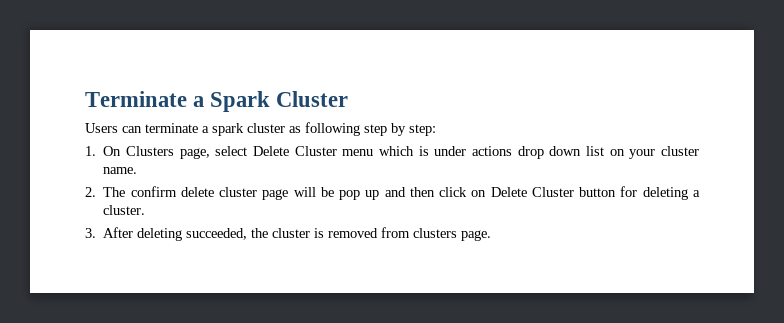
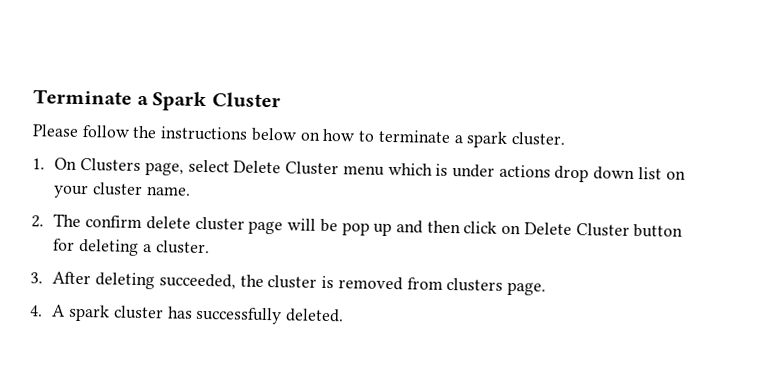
[85,122,436,136] Users can terminate a spark cluster as following step by step: -> [32,124,566,148] Please follow the instructions below on how to terminate a spark cluster.
(492, 235) none -> [30,304,345,325] // 4. A spark cluster has successfully deleted.

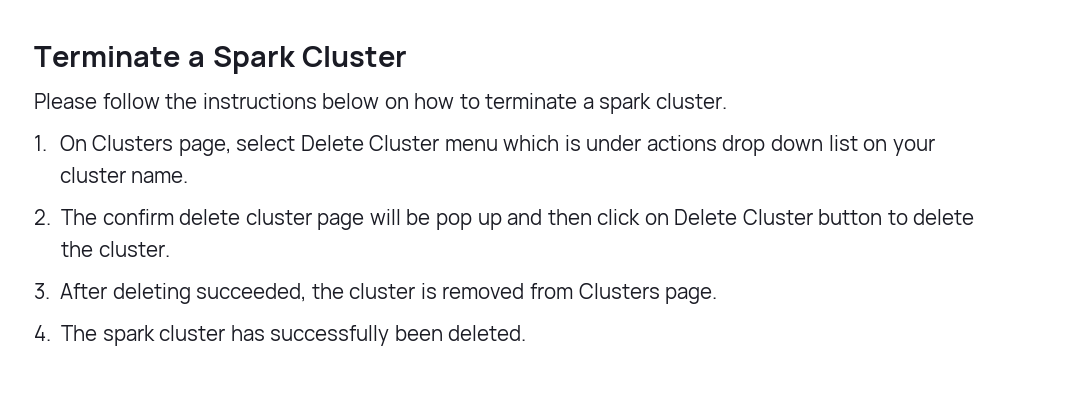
[53,238,152,256] for deleting a -> [887,209,975,225] [61,241,94,257] to delete the
[446,277,504,292] clusters -> [578,283,660,299] Clusters
[51,304,67,317] A -> [61,325,98,341] The
(283, 315) none -> [394,325,443,341] been

